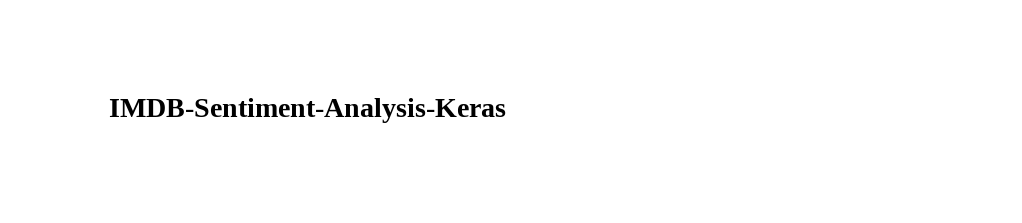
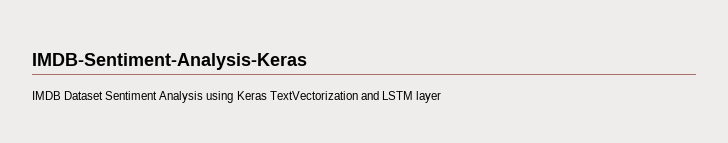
(506, 110) none -> [32,91,441,103] // IMDB Dataset Sentiment Analysis using Keras TextVectorization and LSTM layer

